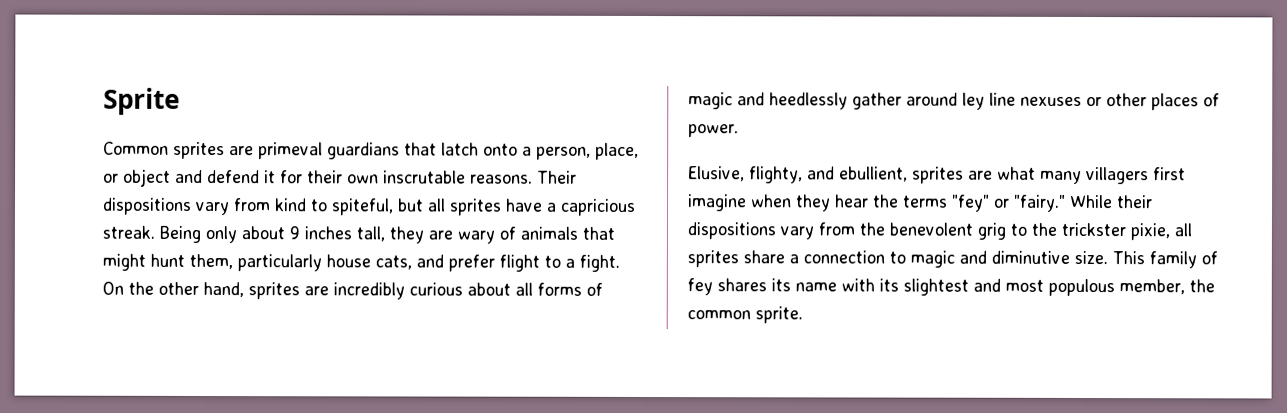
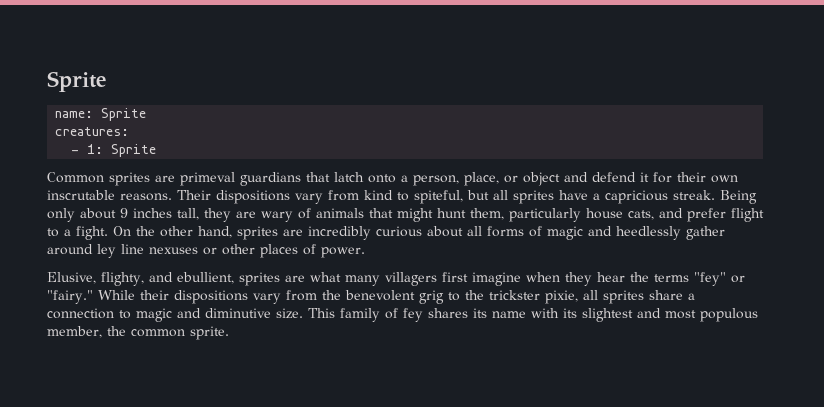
[103,87,180,115] Sprite -> [47,71,107,92] [55,108,147,121] [55,127,130,136] [71,144,157,157] Sprite // name: Sprite // creatures: // - 1: Sprite

